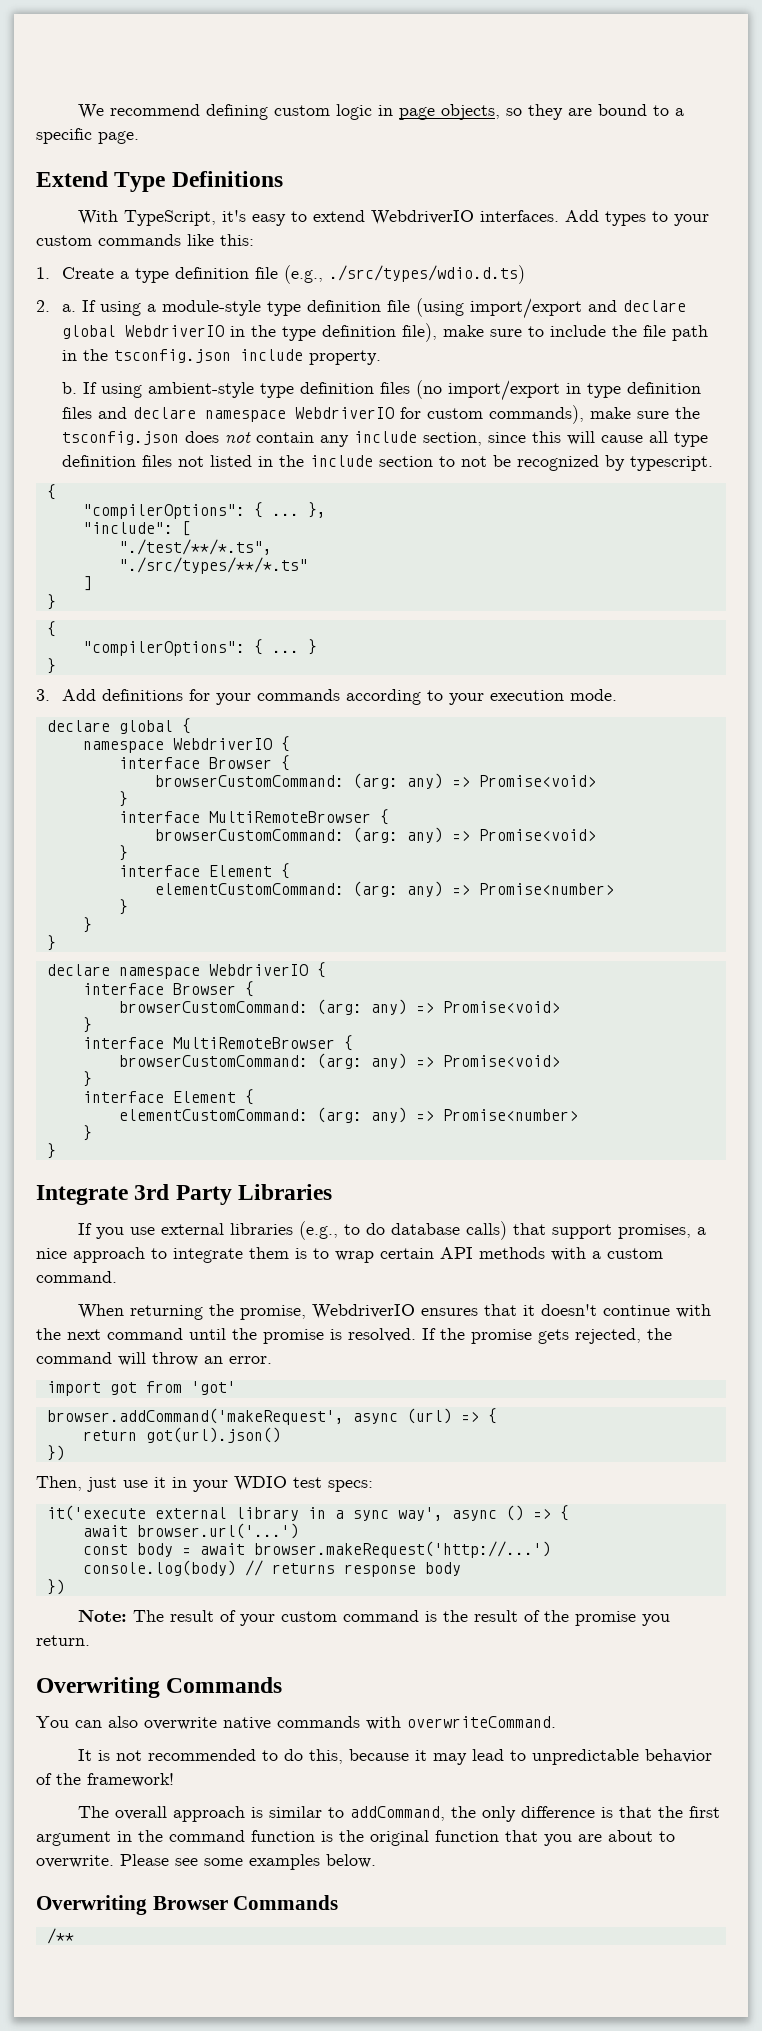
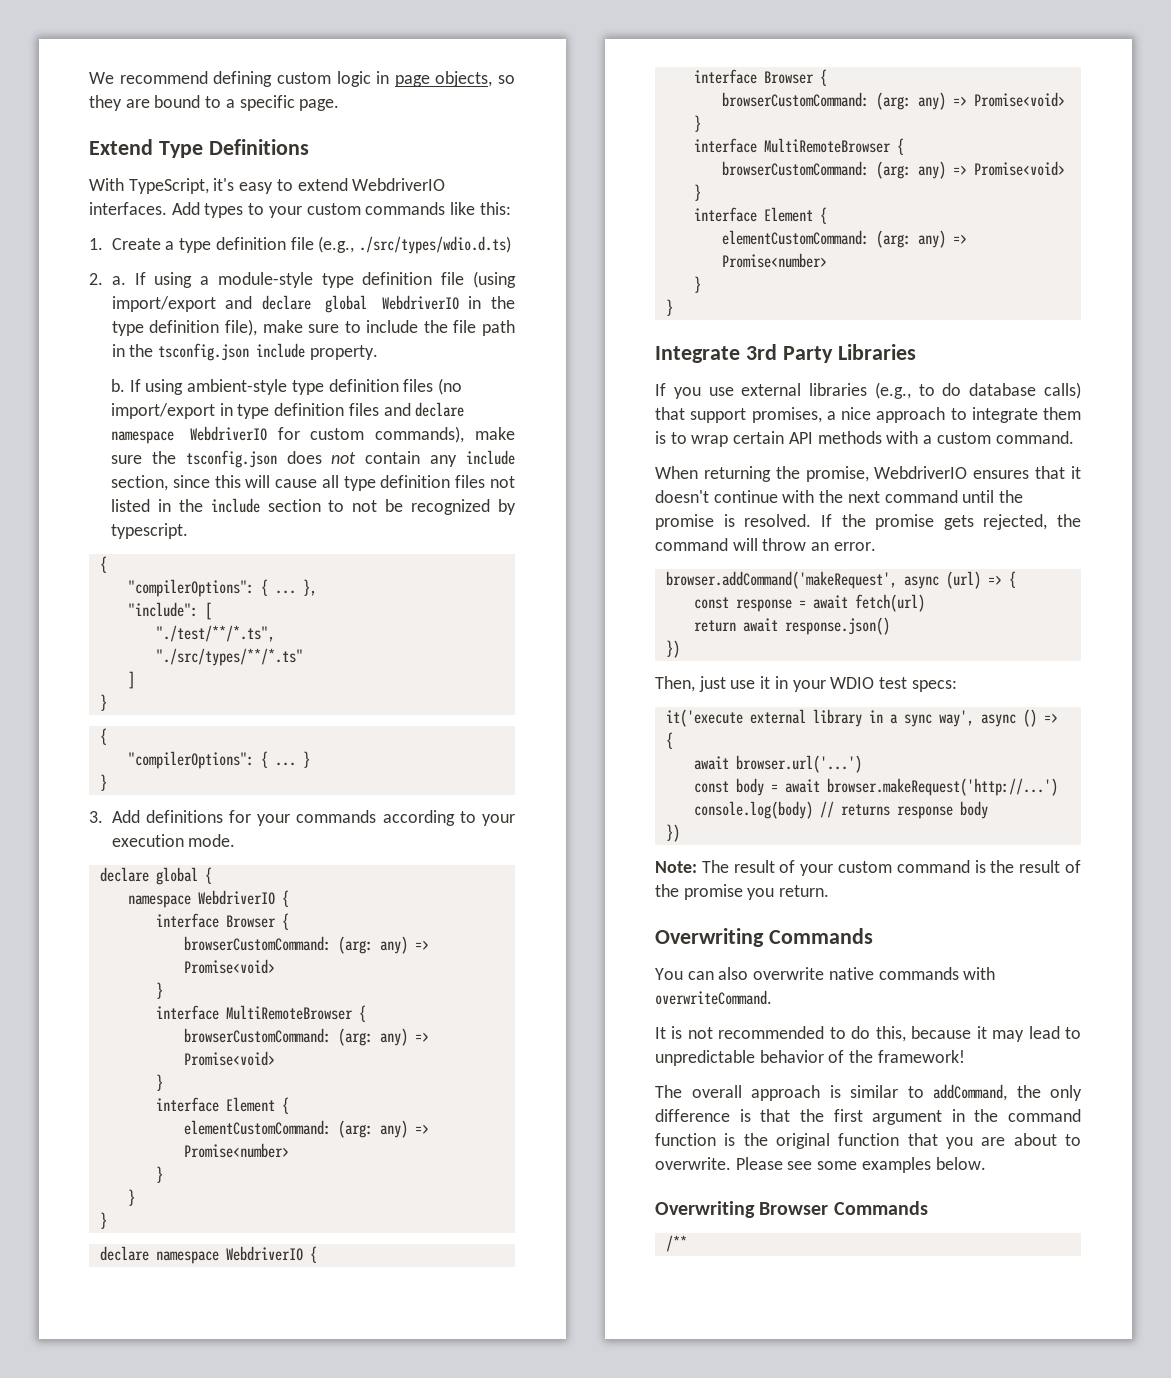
[46,1381,236,1396] // import got from 'got' -> (876, 546) none
(497, 1416) none -> [693,594,925,612] // const response = await fetch(url)
[145,1427,281,1443] got(url).json() -> [742,617,890,635] await response.json()

